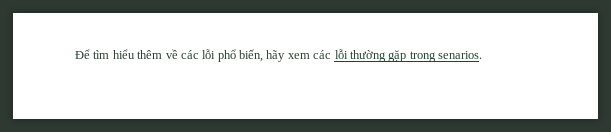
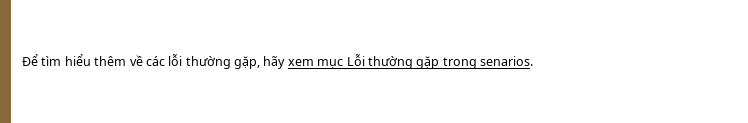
[217,49,348,62] phổ biến, hãy xem các lỗi -> [185,54,365,69] thường gặp, hãy xem mục Lỗi

